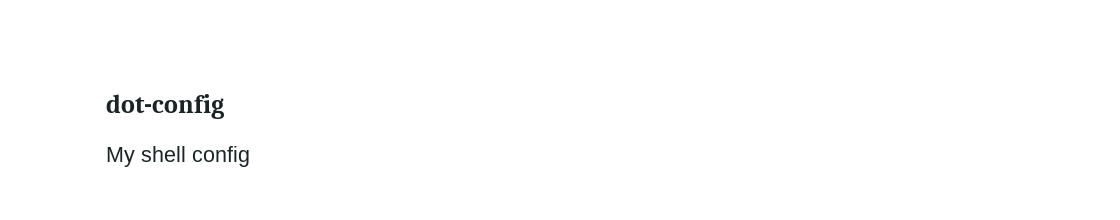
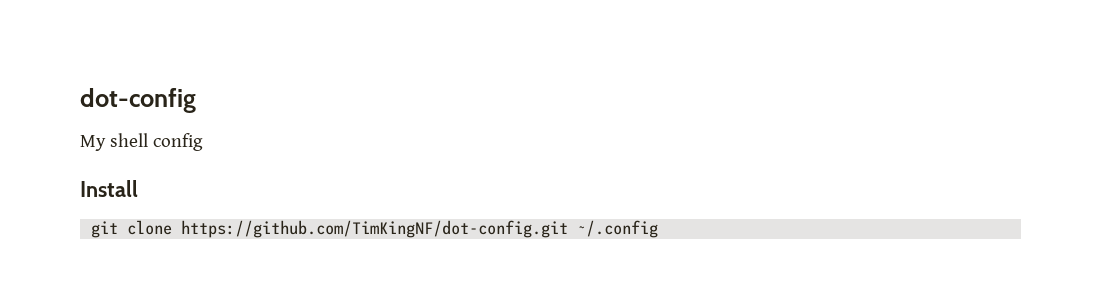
(250, 156) none -> [80,180,138,197] [91,220,659,238] // Install // git clone https://github.com/TimKingNF/dot-config.git ~/.config

